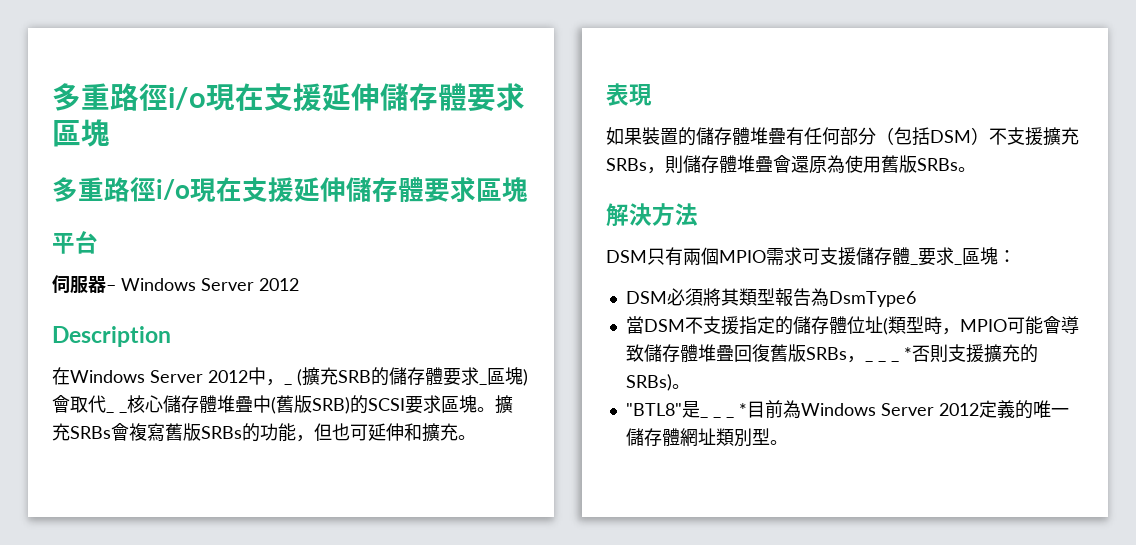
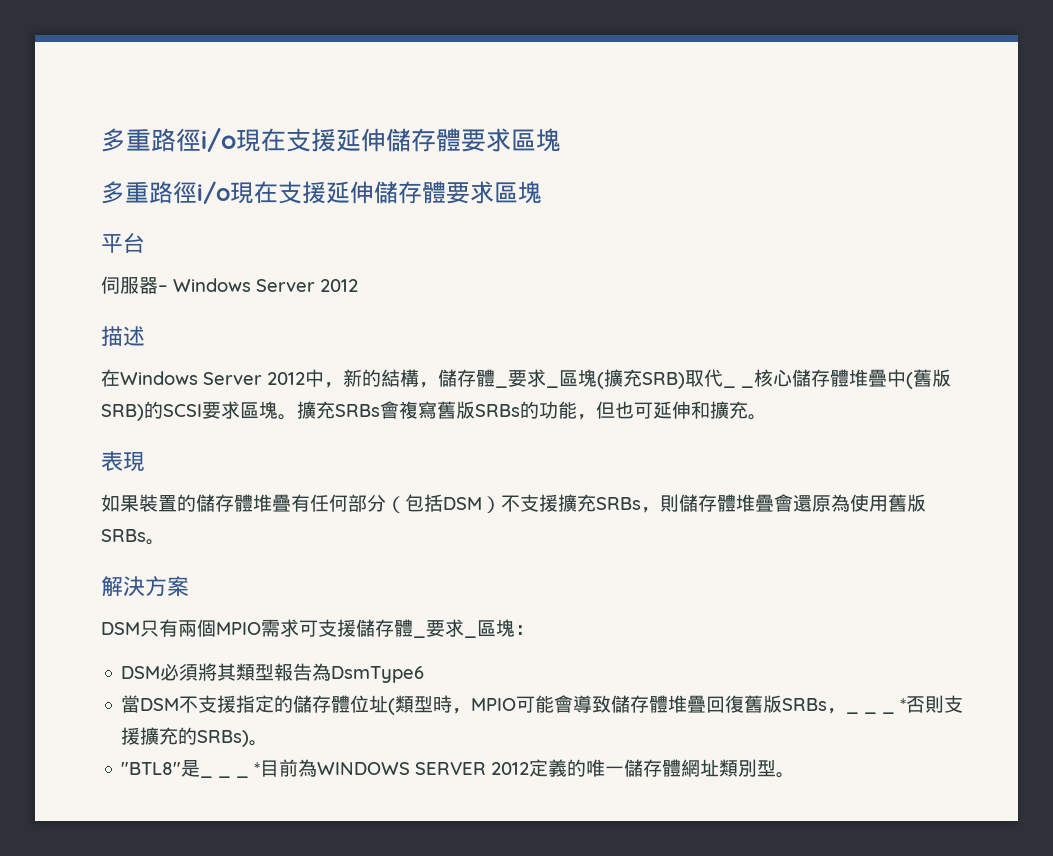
[52,326,171,347] Description -> [101,326,145,346] 描述
[284,367,528,386] [52,395,70,413] _ (擴充SRB的儲存體要求_區塊)會 -> [343,369,685,389] 新的結構，儲存體_要求_區塊(擴充SRB)
[675,203,698,226] 法 -> [167,576,189,597] 案
[800,403,934,416] Windows Server -> [317,762,487,775] WINDOWS SERVER

